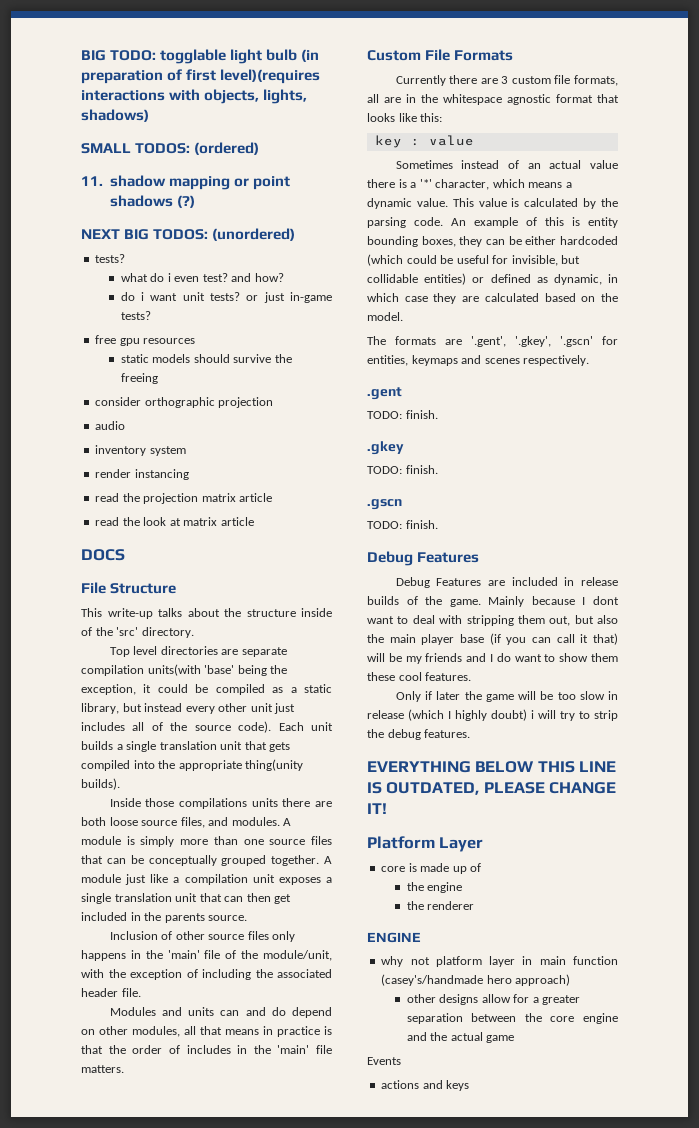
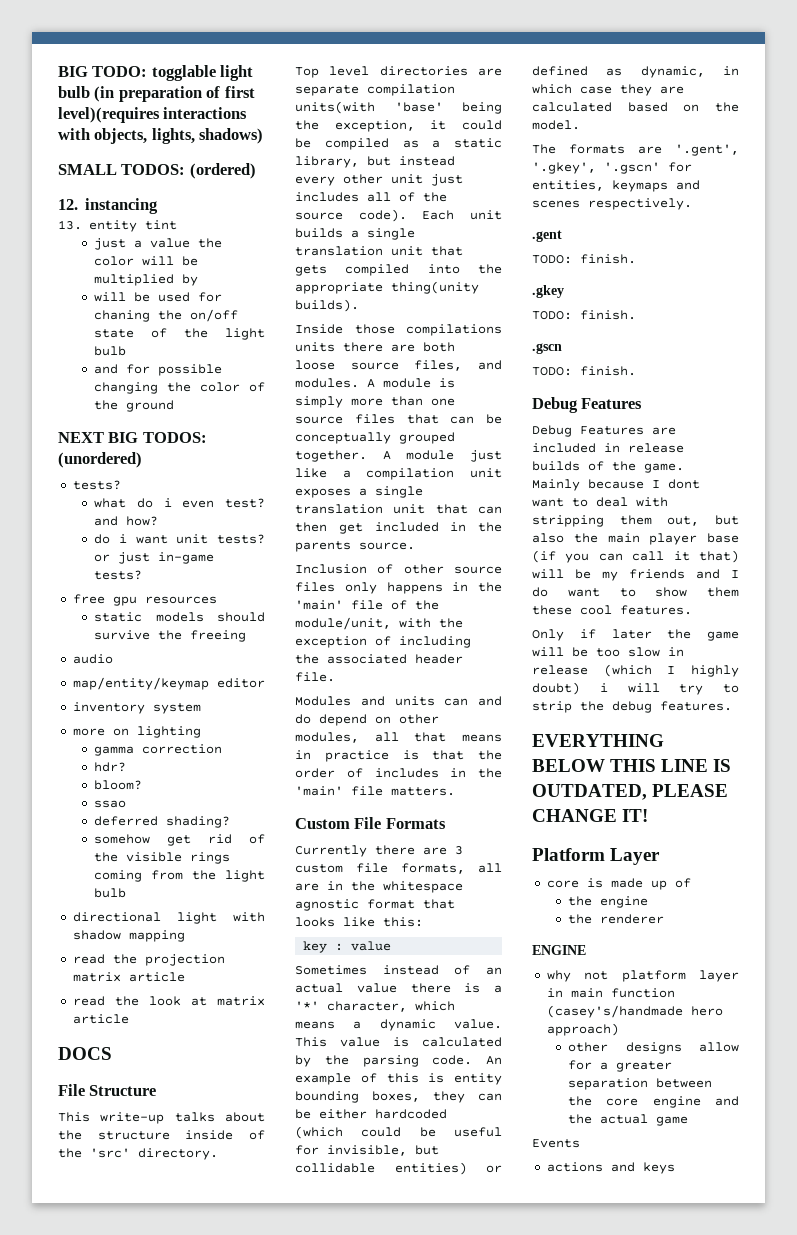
[81,175,290,190] [109,195,195,208] 11. shadow mapping or point shadows (?) -> [58,198,158,214] [58,220,177,232] [94,238,223,250] [94,256,199,266] [94,274,199,286] [94,292,223,302] [94,309,239,322] [94,328,265,340] [94,346,127,356] [94,364,223,376] [94,382,265,394] [94,400,175,412] 12. instancing // 13. entity tint // just a value the color will be multiplied by // will be used for chaning the on/off state of the light bulb // and for possible changing the color of the ground
[95,397,274,408] [95,421,126,430] [95,445,186,456] [95,469,189,480] consider orthographic projection // audio // inventory system // render instancing -> [72,654,113,664] [72,677,265,690] [72,702,201,714] [72,726,201,738] [94,744,223,756] [94,762,127,772] [94,780,143,790] [94,800,127,808] [94,816,231,828] [94,834,265,846] [94,852,231,864] [94,870,265,882] [94,888,127,898] [72,912,265,924] [72,930,185,942] audio // map/entity/keymap editor // inventory system // more on lighting // gamma correction // hdr? // bloom? // ssao // deferred shading? // somehow get rid of the visible rings coming from the light bulb // directional light with shadow mapping

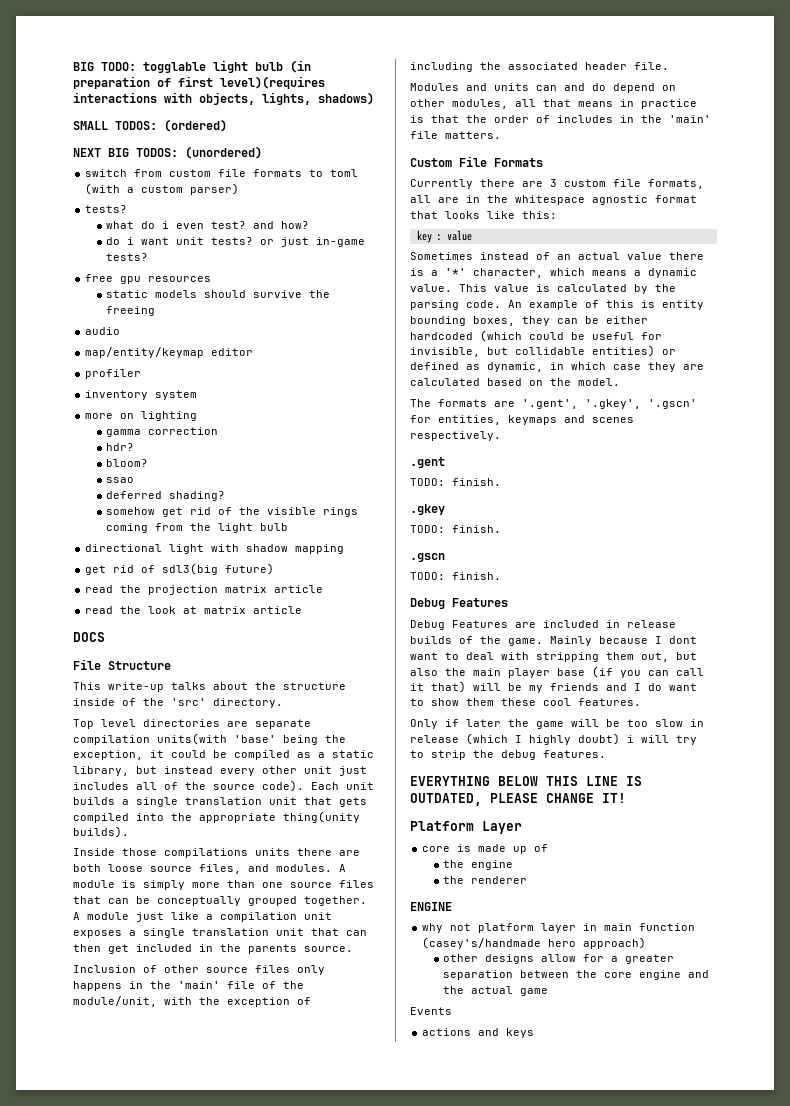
[58,198,158,214] [58,220,177,232] [94,238,223,250] [94,256,199,266] [94,274,199,286] [94,292,223,302] [94,309,239,322] [94,328,265,340] [94,346,127,356] [94,364,223,376] [94,382,265,394] [94,400,175,412] [58,432,207,443] [58,452,142,468] 12. instancing // 13. entity tint // just a value the color will be multiplied by // will be used for chaning the on/off state of the light bulb // and for possible changing the color of the ground // NEXT BIG TODOS: (unordered) -> [73,146,262,159] [85,169,359,177] [85,183,240,195] NEXT BIG TODOS: (unordered) // switch from custom file formats to toml (with a custom parser)
(265, 683) none -> [85,369,142,379] // profiler
(185, 936) none -> [85,563,275,575] // get rid of sdl3(big future)

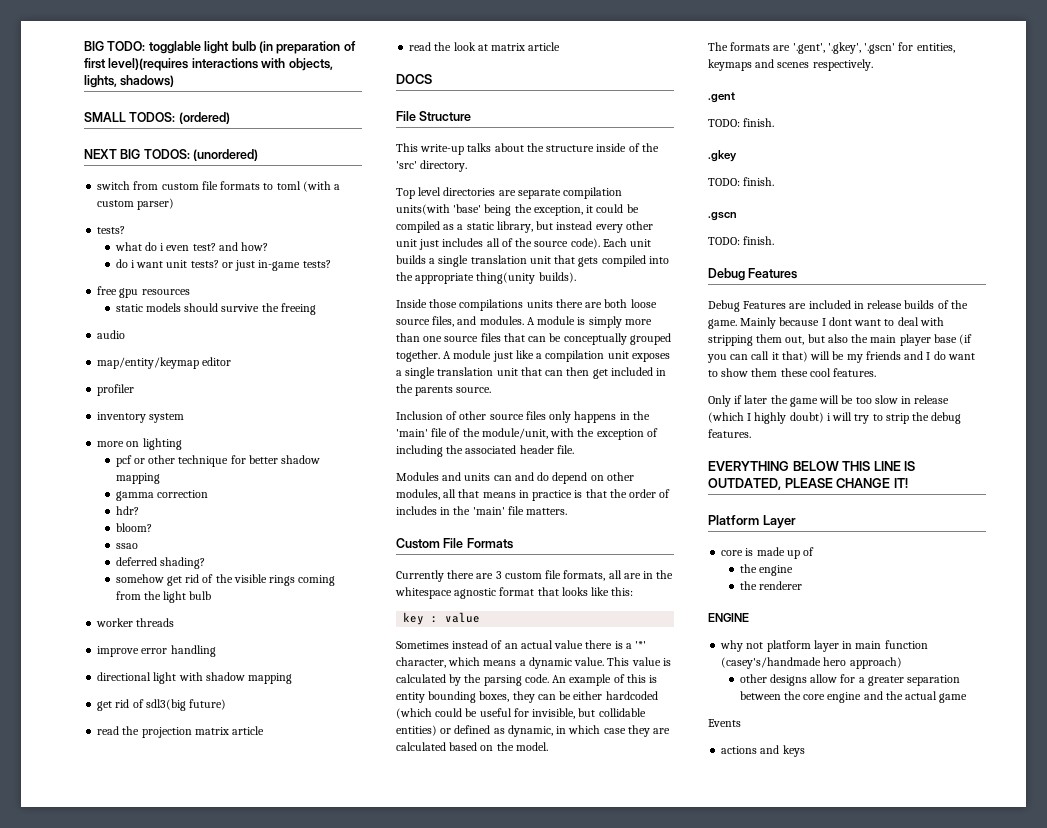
(198, 416) none -> [115,455,321,467] [115,473,160,484] // pcf or other technique for better shadow mapping
(289, 527) none -> [96,618,175,627] [97,645,216,657] // worker threads // improve error handling

